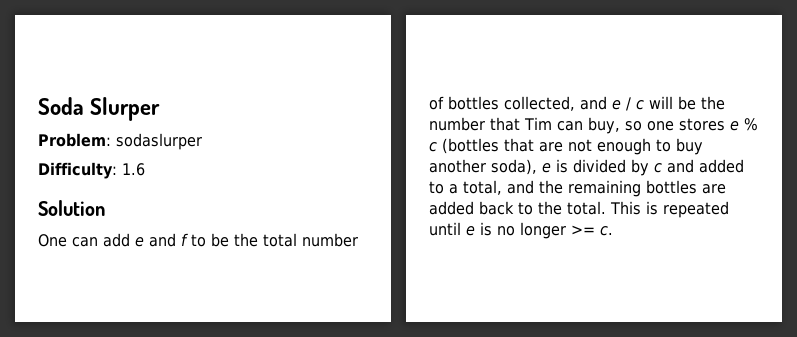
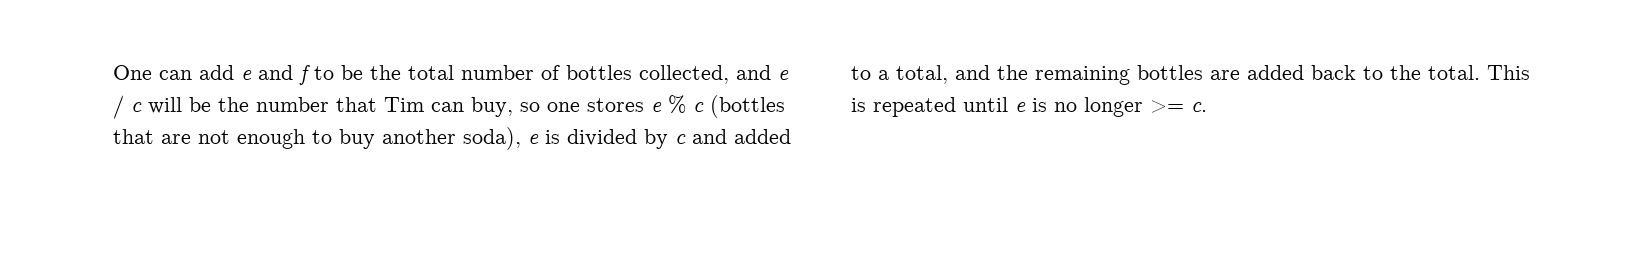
[38,97,161,121] [38,133,202,150] [38,162,145,179] [38,200,105,216] Soda Slurper // Problem: sodaslurper // Difficulty: 1.6 // Solution // -> (113, 72) none

